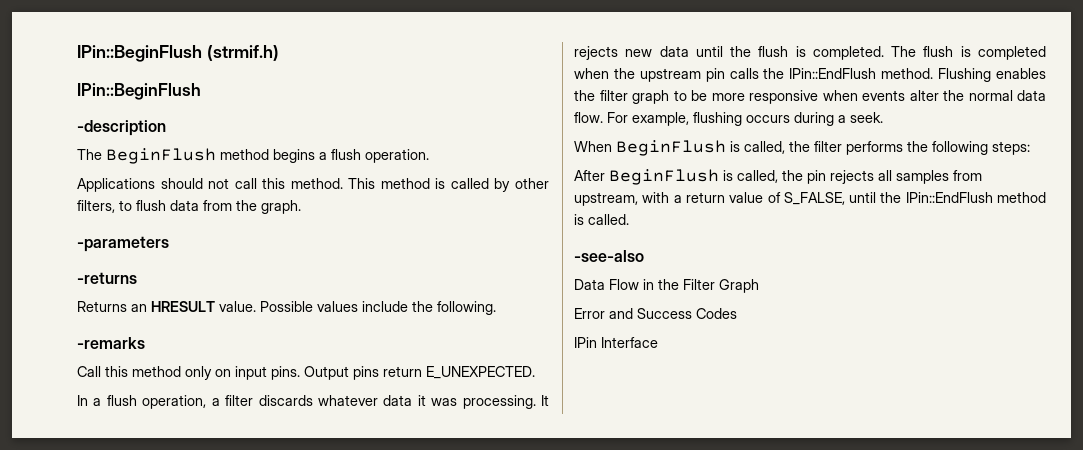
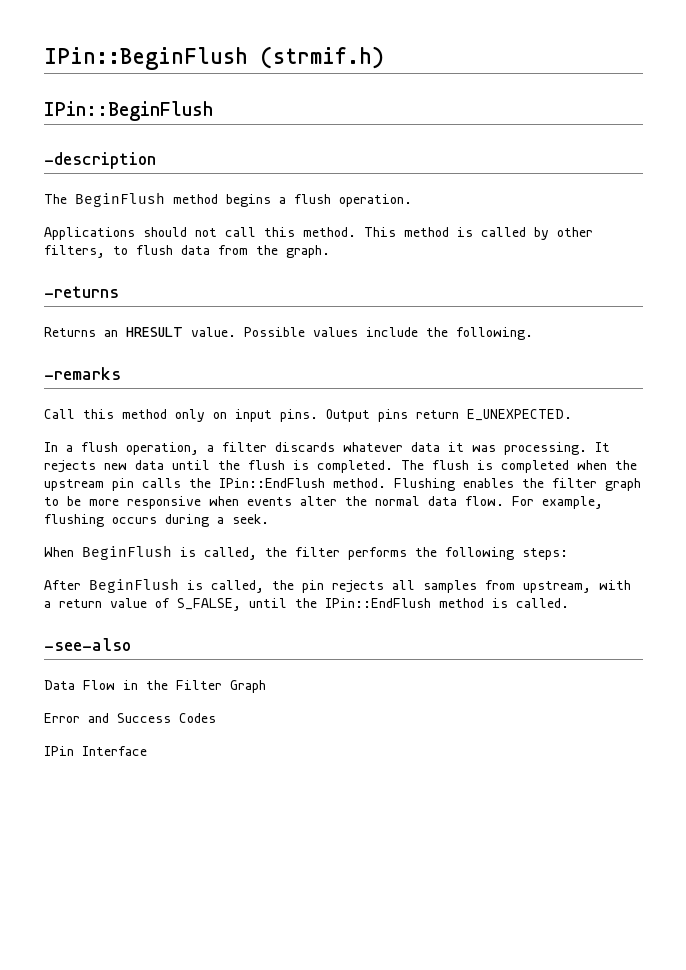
[77,236,169,252] // -parameters -> (330, 251) none

